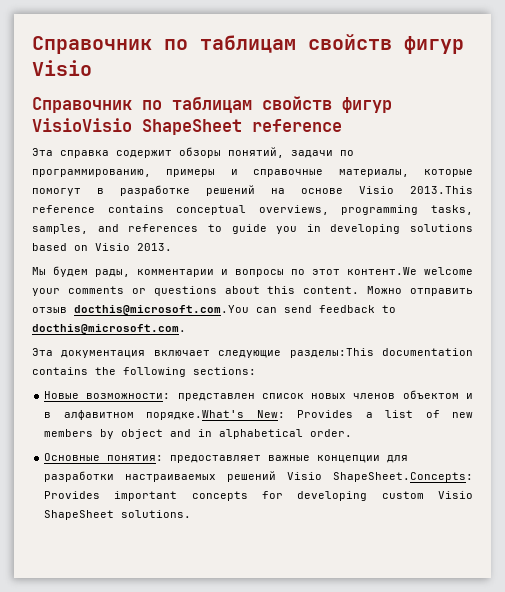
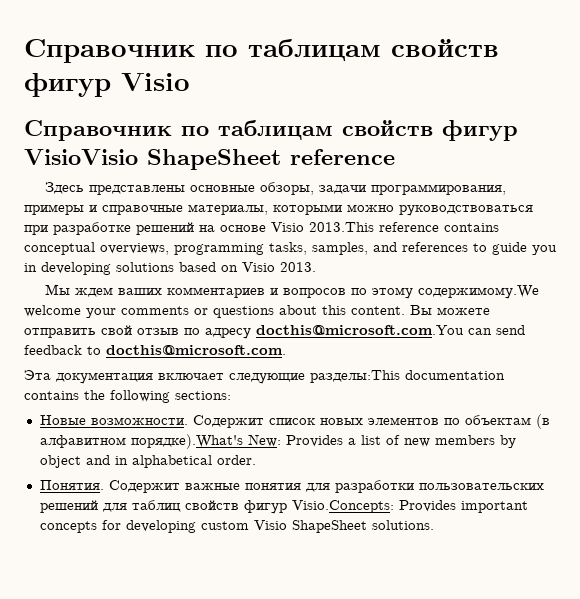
[32,147,354,158] [32,169,473,177] [32,188,104,196] Эта справка содержит обзоры понятий, задачи по программированию, примеры и справочные материалы, которые помогут в -> [44,182,506,195] [24,204,533,216] [24,225,48,235] Здесь представлены основные обзоры, задачи программирования, примеры и справочные материалы, которыми можно руководствоваться при
[53,266,417,277] будем рады, комментарии и вопросы по этот контент.We -> [74,285,539,299] ждем ваших комментариев и вопросов по этому содержимому.We
[367,286,473,296] [32,307,67,313] Можно отправить отзыв -> [410,305,490,315] [24,325,251,339] Вы можете отправить свой отзыв по адресу
[86,390,473,401] [44,410,245,420] возможности: представлен список новых членов объектом и в алфавитном порядке.What's -> [90,414,550,429] [39,434,243,449] возможности. Содержит список новых элементов по объектам (в алфавитном порядке).What's
[44,453,409,463] [44,471,473,482] Основные понятия: предоставляет важные концепции для разработки настраиваемых решений Visio ShapeSheet.Concepts: -> [39,480,544,493] [39,500,394,514] Понятия. Содержит важные понятия для разработки пользовательских решений для таблиц свойств фигур Visio.Concepts:

